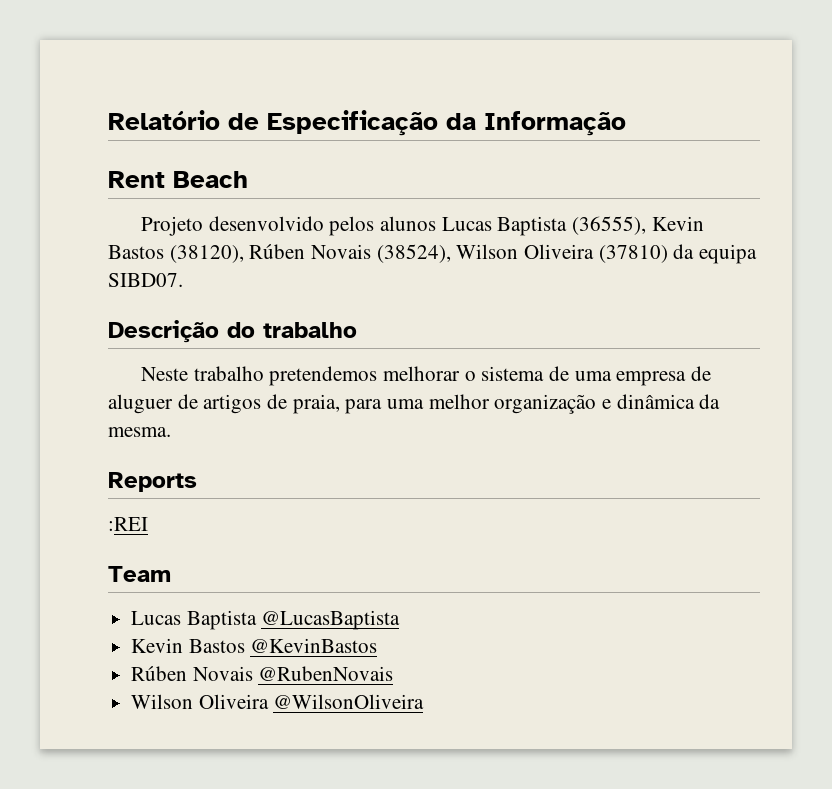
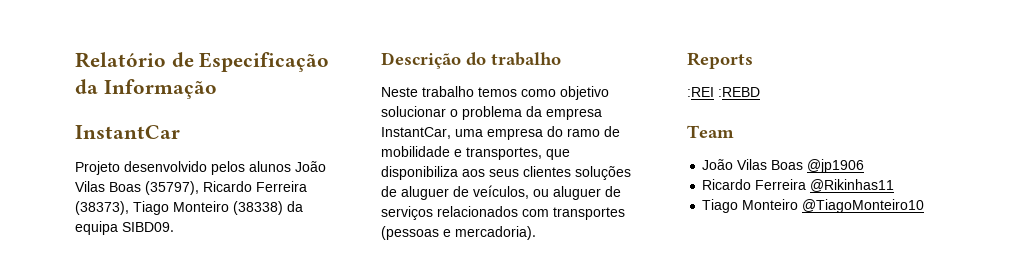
[108,171,248,188] Rent Beach -> [75,125,180,139] InstantCar
[441,216,704,236] [108,244,668,263] Lucas Baptista (36555), Kevin Bastos (38120), Rúben Novais (38524), Wilson Oliveira (37810) -> [295,161,326,172] [75,181,307,195] [75,201,283,215] João Vilas Boas (35797), Ricardo Ferreira (38373), Tiago Monteiro (38338)
[108,273,183,287] SIBD07. -> [122,222,174,232] SIBD09.
[269,366,712,386] [108,394,721,414] [108,427,171,437] pretendemos melhorar o sistema de uma empresa de aluguer de artigos de praia, para uma melhor organização e dinâmica da mesma. -> [478,86,609,100] [381,106,602,120] [381,126,620,140] [381,146,570,160] [381,166,631,180] [381,185,621,200] [381,206,625,220] [381,226,536,240] temos como objetivo solucionar o problema da empresa InstantCar, uma empresa do ramo de mobilidade e transportes, que disponibiliza aos seus clientes soluções de aluguer de veículos, ou aluguer de serviços relacionados com transportes (pessoas e mercadoria).
(148, 524) none -> [718,87,760,97] :REBD
[131,610,401,630] [131,638,378,653] [131,666,394,681] [131,694,425,709] Lucas Baptista @LucasBaptista // Kevin Bastos @KevinBastos // Rúben Novais @RubenNovais // Wilson Oliveira @WilsonOliveira -> [702,159,865,173] [702,179,895,192] [702,199,925,213] João Vilas Boas @jp1906 // Ricardo Ferreira @Rikinhas11 // Tiago Monteiro @TiagoMonteiro10

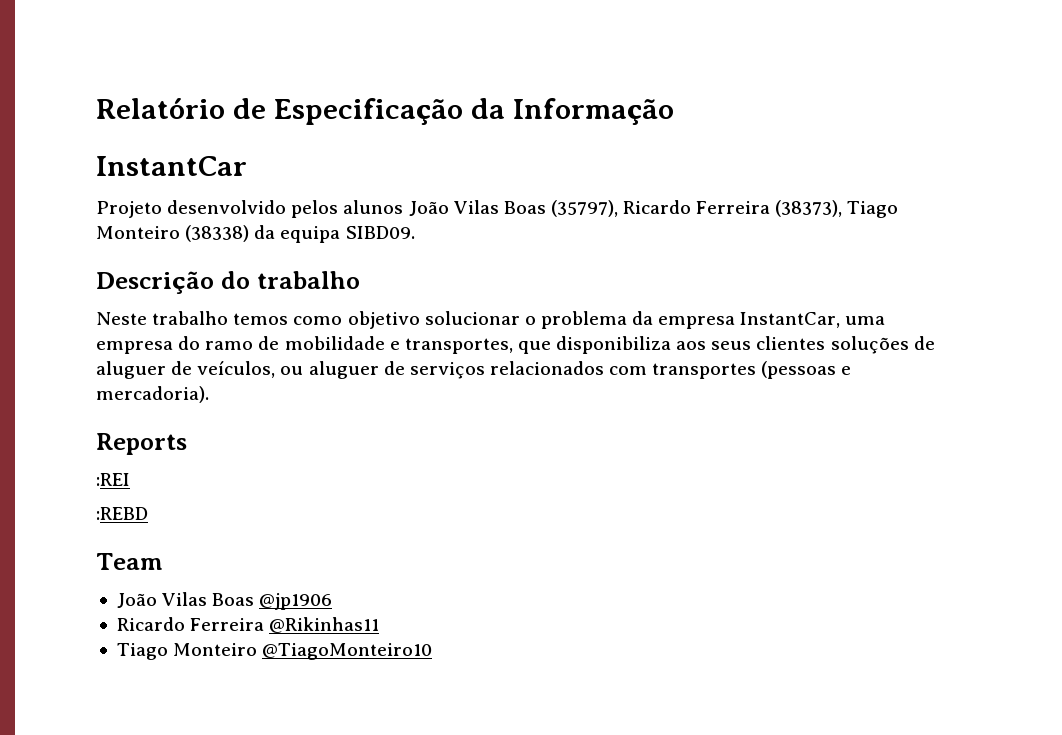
(714, 92) none -> (130, 479) //

